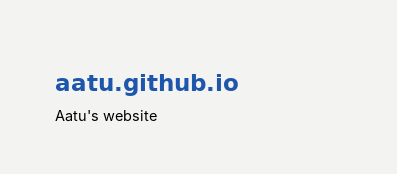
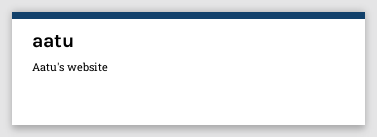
[55,74,239,96] aatu.github.io -> [32,35,74,48] aatu

